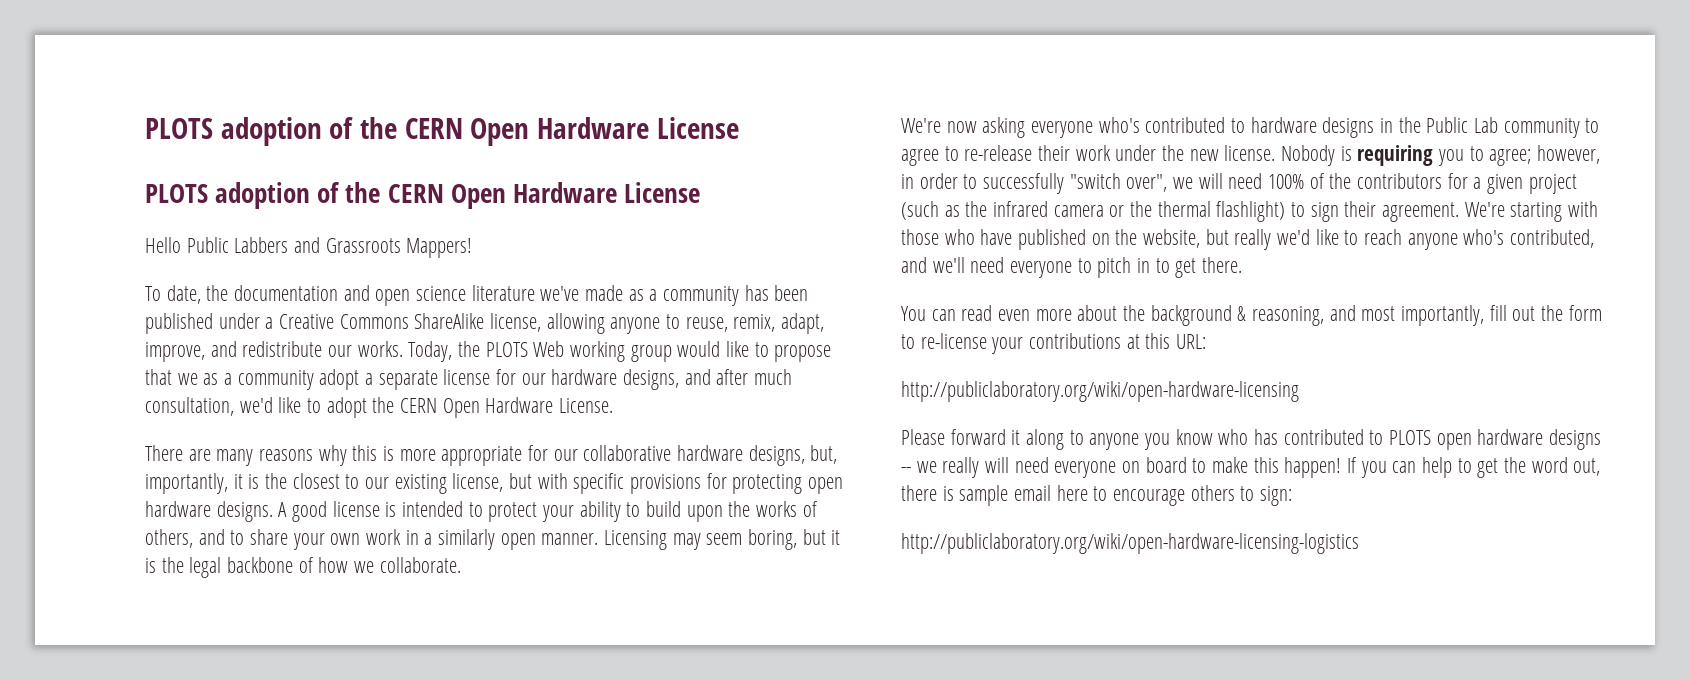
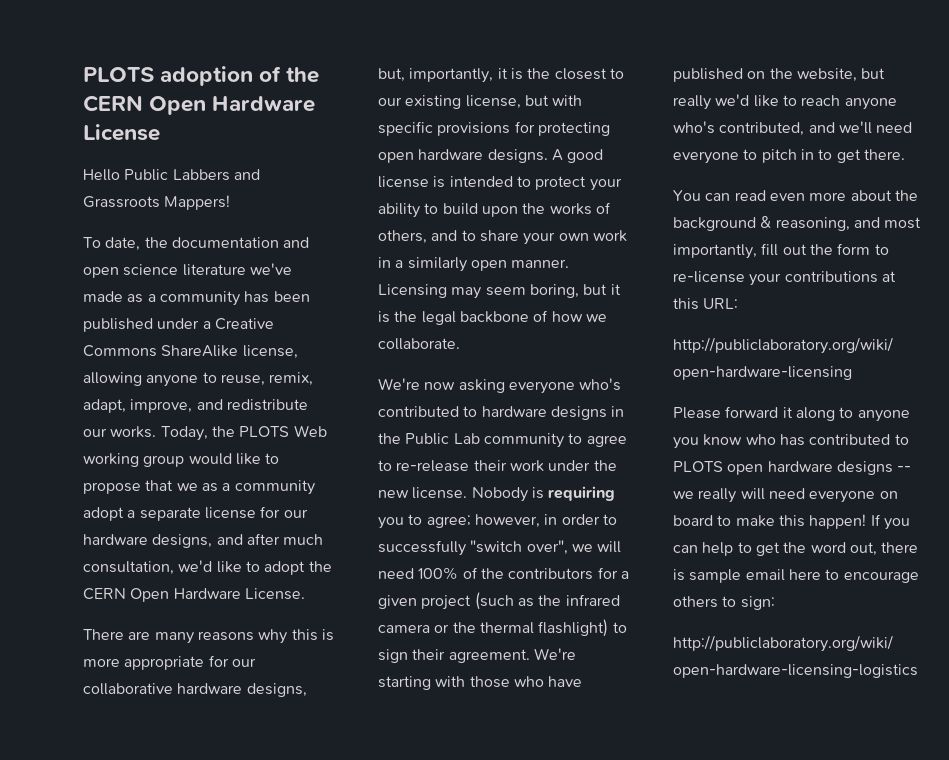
[145,117,739,146] [145,182,701,209] PLOTS adoption of the CERN Open Hardware License // PLOTS adoption of the CERN Open Hardware License -> [83,66,320,86] [83,95,316,115] [83,124,160,141] PLOTS adoption of the CERN Open Hardware License

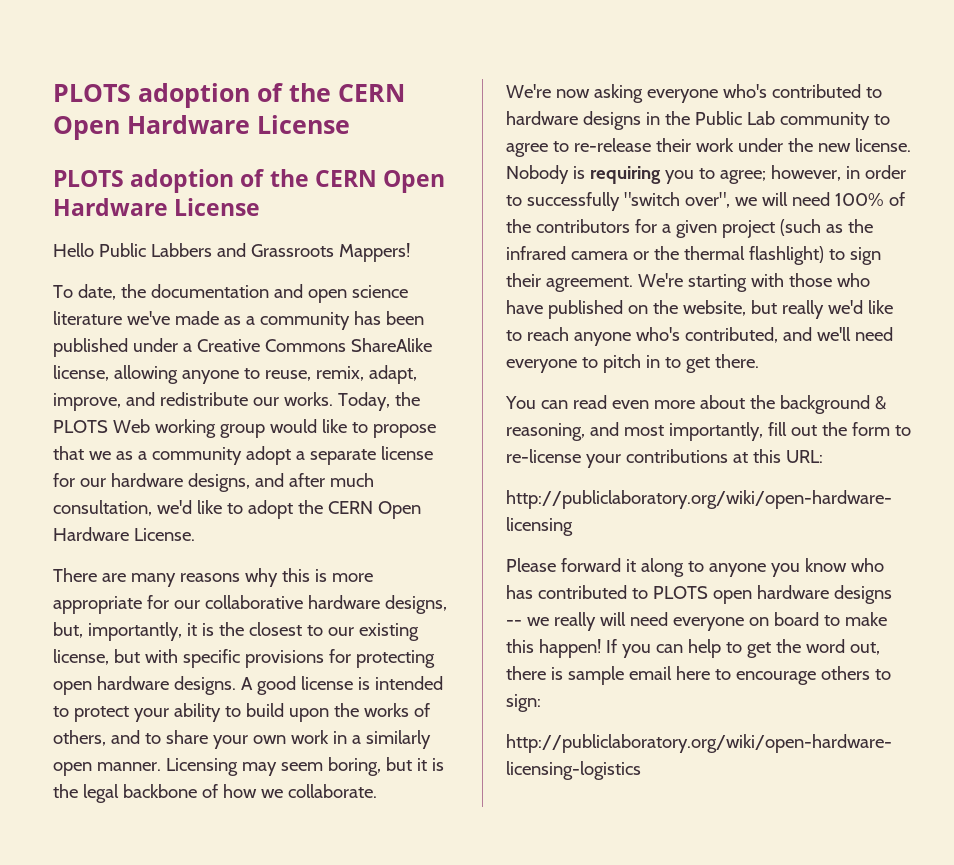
[83,66,320,86] [83,95,316,115] [83,124,160,141] PLOTS adoption of the CERN Open Hardware License -> [53,83,405,108] [53,115,350,140] [53,169,446,193] [53,198,261,216] PLOTS adoption of the CERN Open Hardware License // PLOTS adoption of the CERN Open Hardware License

